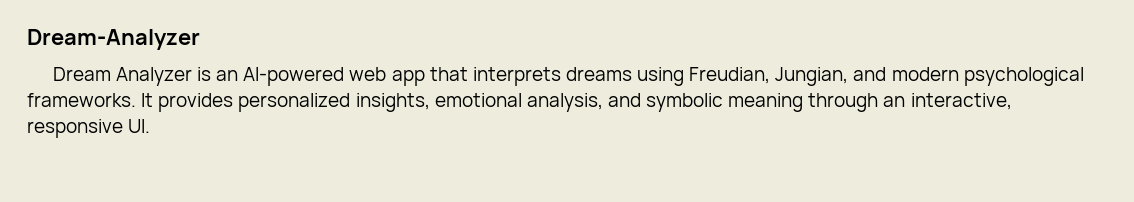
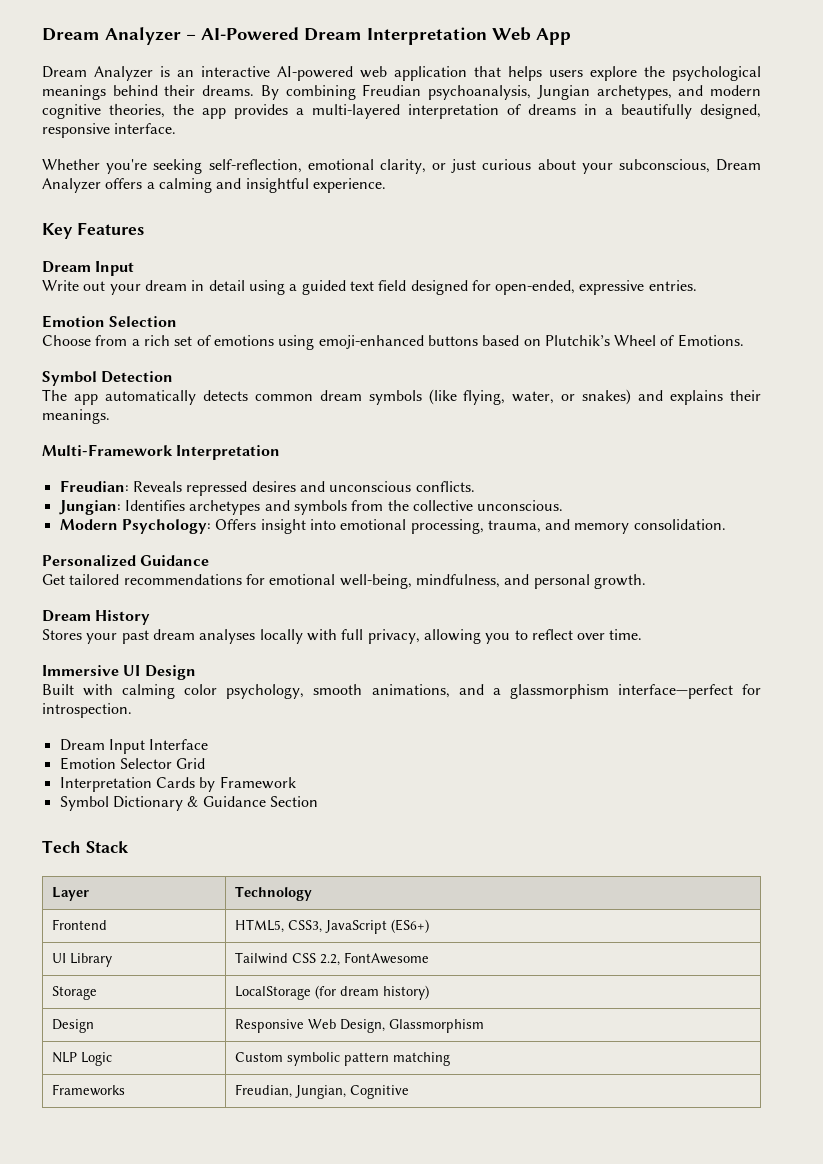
[27,29,200,50] Dream-Analyzer -> [42,27,571,45] Dream Analyzer – AI-Powered Dream Interpretation Web App
(239, 75) none -> [201,66,270,77] interactive
[391,67,1084,86] [27,93,1012,112] [27,119,151,138] app that interprets dreams using Freudian, Jungian, and modern psychological frameworks. It provides personalized insights, emotional analysis, and symbolic meaning through an interactive, responsive UI. -> [394,66,761,81] [42,84,762,100] [42,104,761,119] [42,123,177,138] [42,159,761,174] [42,178,386,193] [42,222,144,239] [42,261,135,276] [42,280,697,295] [42,315,178,328] [42,334,744,350] [42,371,174,386] [42,389,762,405] [42,409,110,424] [42,444,281,460] [59,480,475,496] [58,500,564,515] [59,519,726,534] [42,555,210,567] [42,574,646,589] [42,610,151,625] [42,629,643,644] [42,665,196,680] [42,684,762,699] [42,703,132,718] [59,739,209,754] [59,757,206,770] [59,776,296,792] [59,796,318,811] [42,840,129,853] [51,887,89,901] [234,886,312,901] [51,919,107,930] [234,919,429,934] [51,953,112,967] [234,952,429,966] [51,986,97,1000] [234,985,429,1000] [51,1019,94,1033] [234,1019,484,1033] [51,1052,112,1066] [234,1052,450,1066] [51,1084,125,1096] [234,1084,409,1099] application that helps users explore the psychological meanings behind their dreams. By combining Freudian psychoanalysis, Jungian archetypes, and modern cognitive theories, the app provides a multi-layered interpretation of dreams in a beautifully designed, responsive interface. // Whether you're seeking self-reflection, emotional clarity, or just curious about your subconscious, Dream Analyzer offers a calming and insightful experience. // Key Features // Dream Input // Write out your dream in detail using a guided text field designed for open-ended, expressive entries. // Emotion Selection // Choose from a rich set of emotions using emoji-enhanced buttons based on Plutchik’s Wheel of Emotions. // Symbol Detection // The app automatically detects common dream symbols (like flying, water, or snakes) and explains their meanings. // Multi-Framework Interpretation // Freudian: Reveals repressed desires and unconscious conflicts. // Jungian: Identifies archetypes and symbols from the collective unconscious. // Modern Psychology: Offers insight into emotional processing, trauma, and memory consolidation. // Personalized Guidance // Get tailored recommendations for emotional well-being, mindfulness, and personal growth. // Dream History // Stores your past dream analyses locally with full privacy, allowing you to reflect over time. // Immersive UI Design // Built with calming color psychology, smooth animations, and a glassmorphism interface—perfect for introspection. // Dream Input Interface // Emotion Selector Grid // Interpretation Cards by Framework // Symbol Dictionary & Guidance Section // Tech Stack // Layer | Technology // Frontend | HTML5, CSS3, JavaScript (ES6+) // UI Library | Tailwind CSS 2.2, FontAwesome // Storage | LocalStorage (for dream history) // Design | Responsive Web Design, Glassmorphism // NLP Logic | Custom symbolic pattern matching // Frameworks | Freudian, Jungian, Cognitive

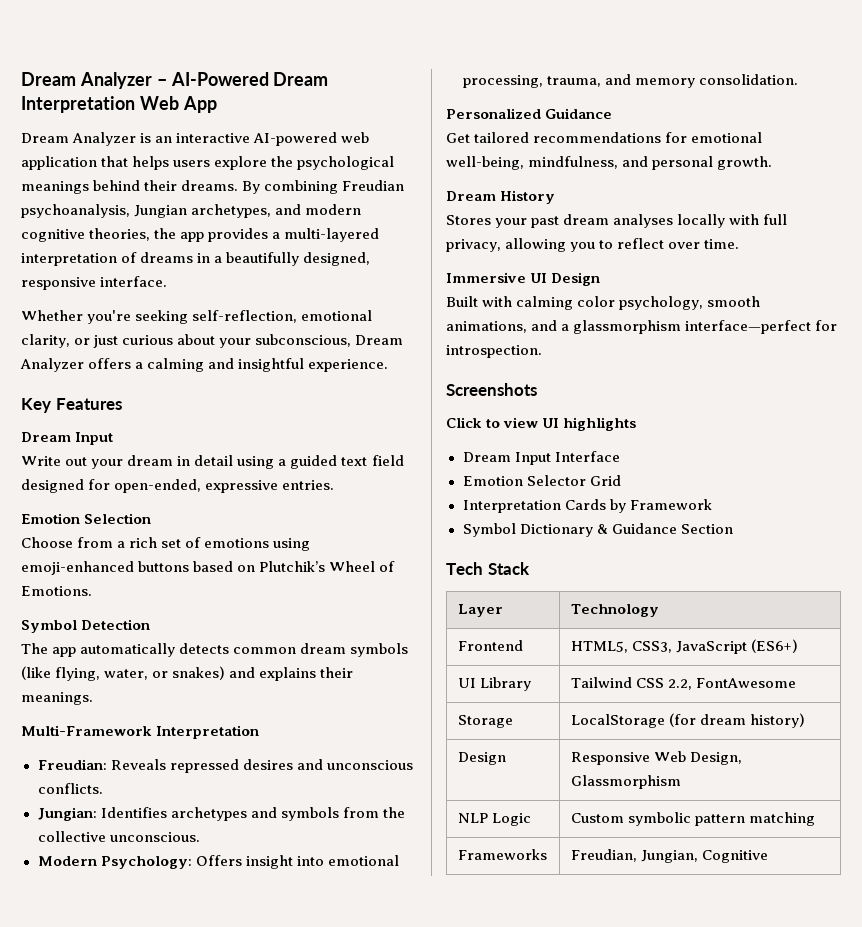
(132, 710) none -> [446,383,537,396] [446,417,637,431] // Screenshots // Click to view UI highlights

